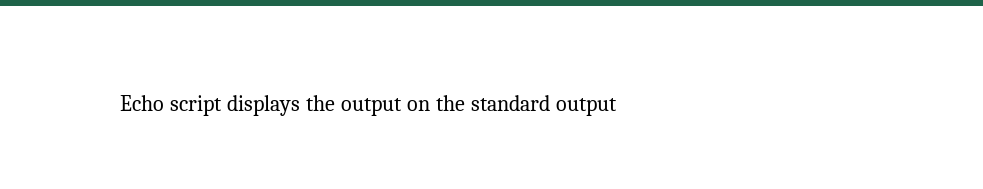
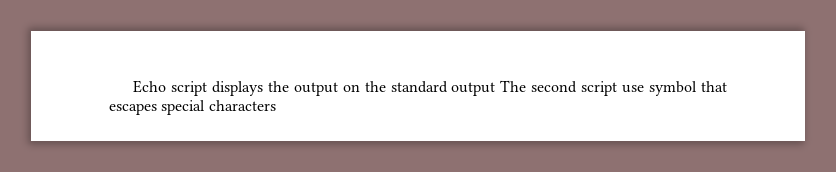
(617, 107) none -> [500,80,727,96] [109,100,276,115] The second script use symbol that escapes special characters

